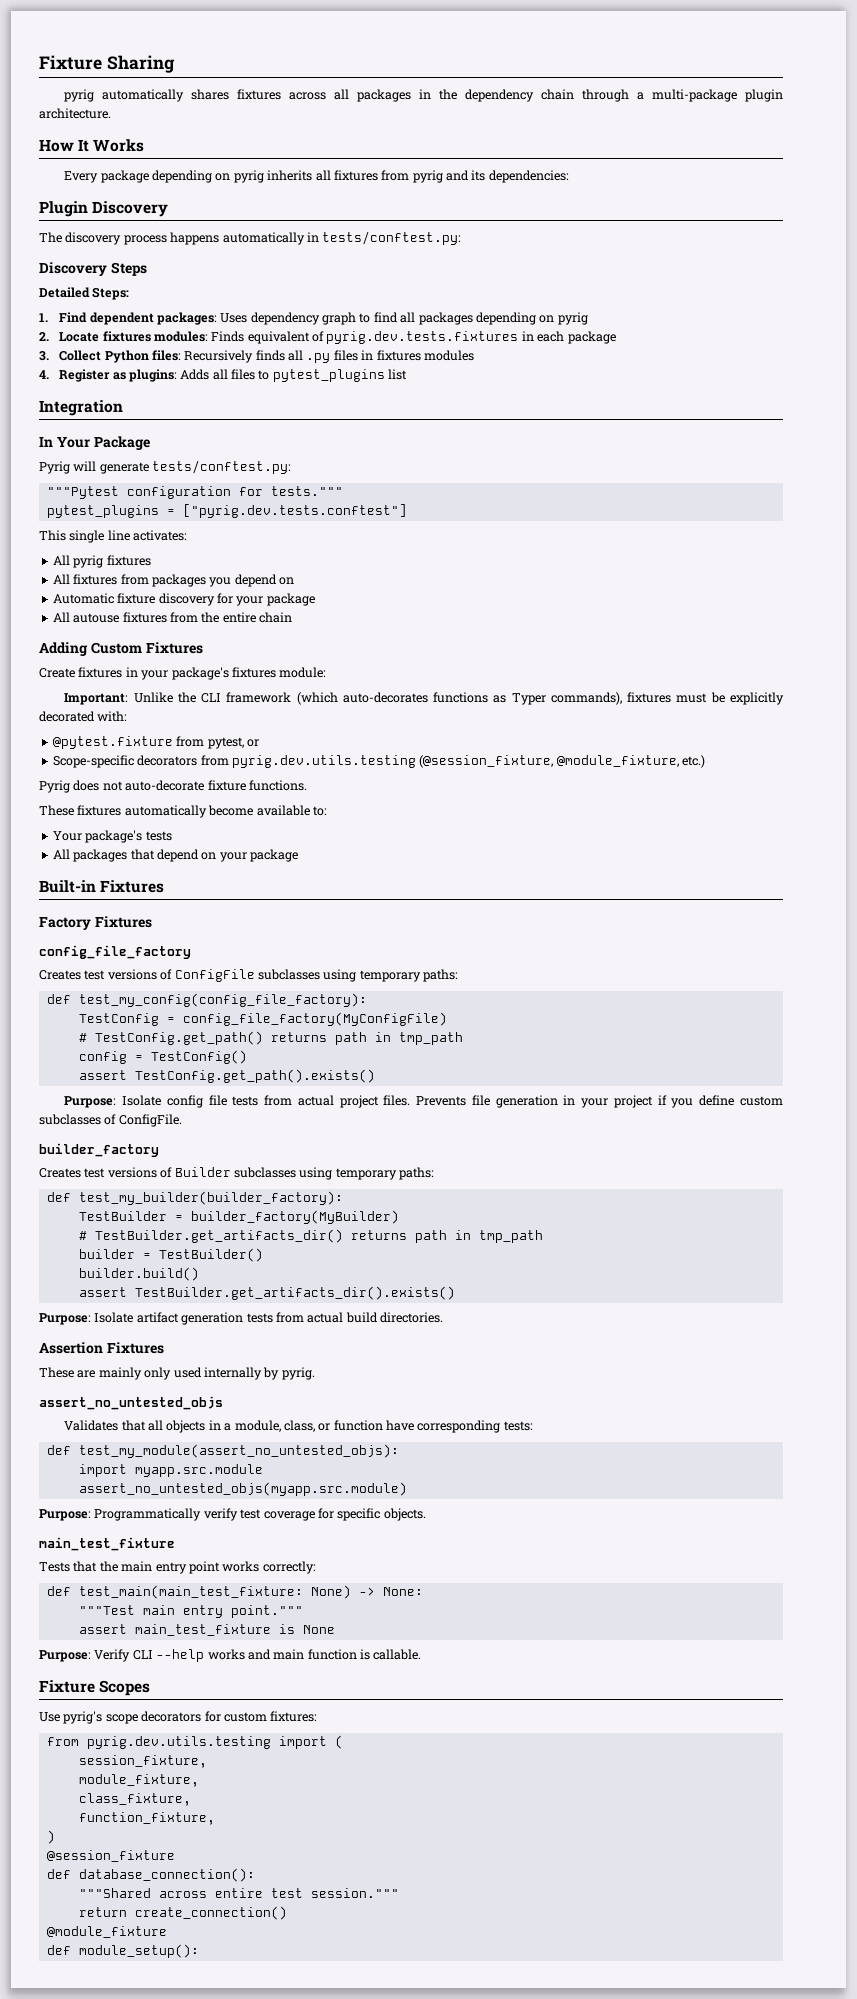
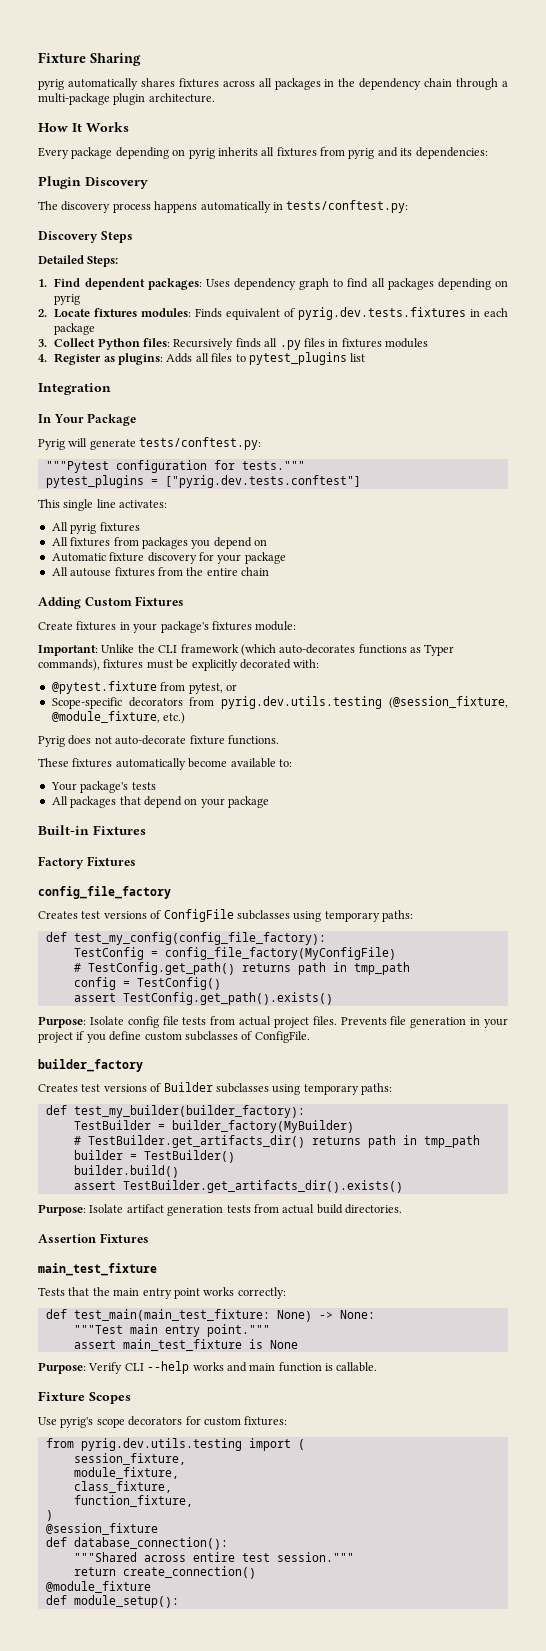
[39,1367,315,1380] [39,1396,223,1410] [64,1420,533,1433] [46,1444,399,1458] [78,1464,263,1477] [78,1482,407,1496] [39,1508,426,1521] // These are mainly only used internally by pyrig. // assert_no_untested_objs // Validates that all objects in a module, class, or function have corresponding tests: // def test_my_module(assert_no_untested_objs): // import myapp.src.module // assert_no_untested_objs(myapp.src.module) // Purpose: Programmatically verify test coverage for specific objects. -> (149, 1238) none

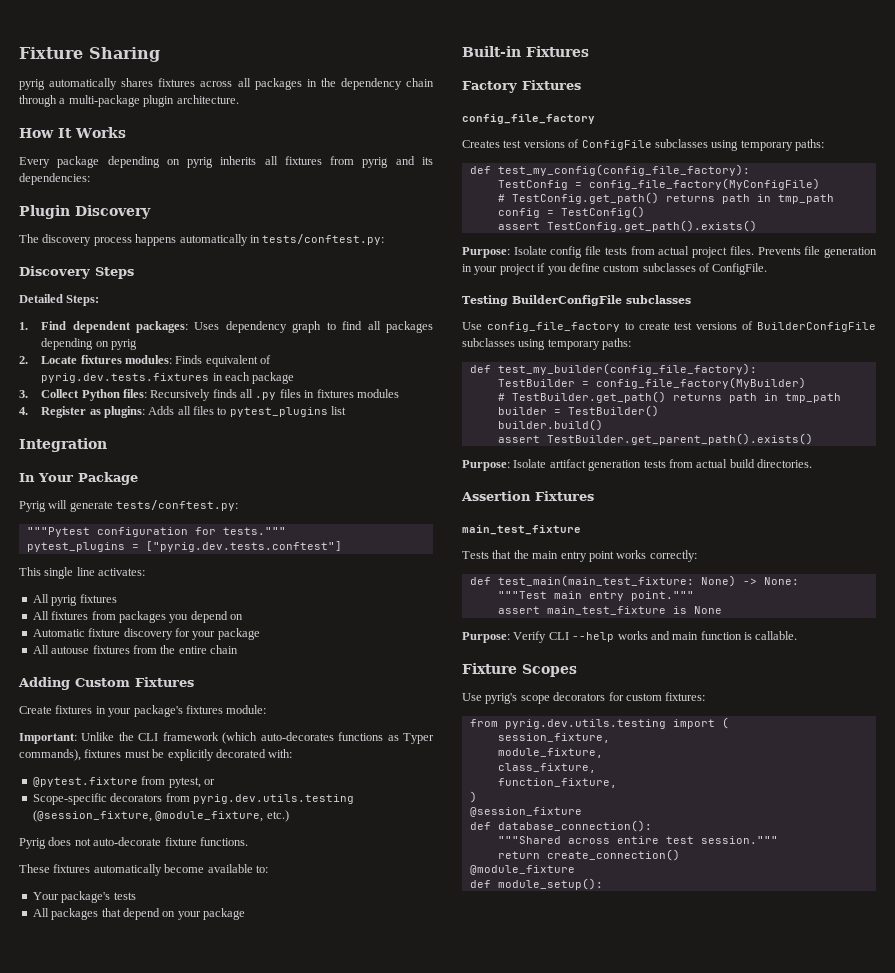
[38,1059,143,1072] [38,1082,392,1095] [45,1105,305,1118] builder_factory // Creates test versions of Builder subclasses using temporary paths: // def test_my_builder(builder_factory): -> [462,295,691,306] [462,321,876,332] [462,338,632,350] [469,363,757,375] Testing BuilderConfigFile subclasses // Use config_file_factory to create test versions of BuilderConfigFile subclasses using temporary paths: // def test_my_builder(config_file_factory):
[171,1120,354,1133] [73,1135,305,1148] builder_factory(MyBuilder) // # TestBuilder.get_artifacts_dir() -> [595,377,806,389] [497,391,666,403] config_file_factory(MyBuilder) // # TestBuilder.get_path()
[122,1180,403,1193] TestBuilder.get_artifacts_dir().exists() -> [546,433,813,445] TestBuilder.get_parent_path().exists()

